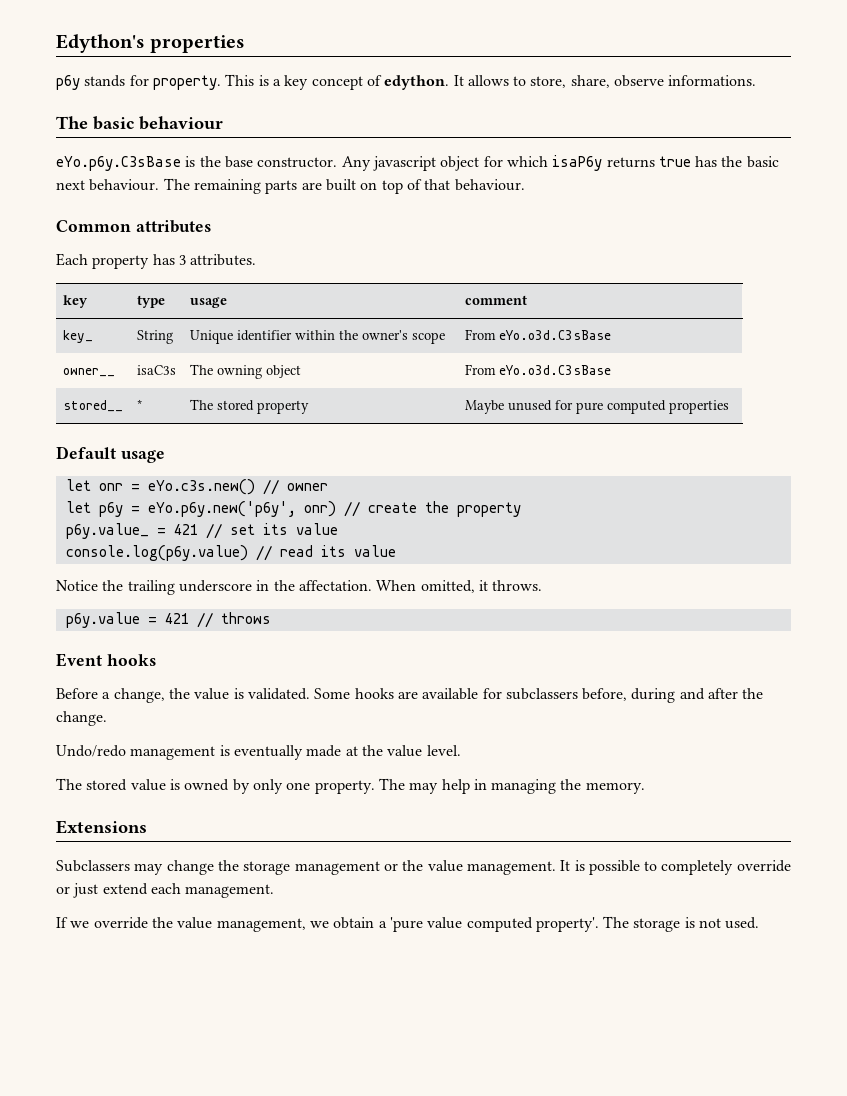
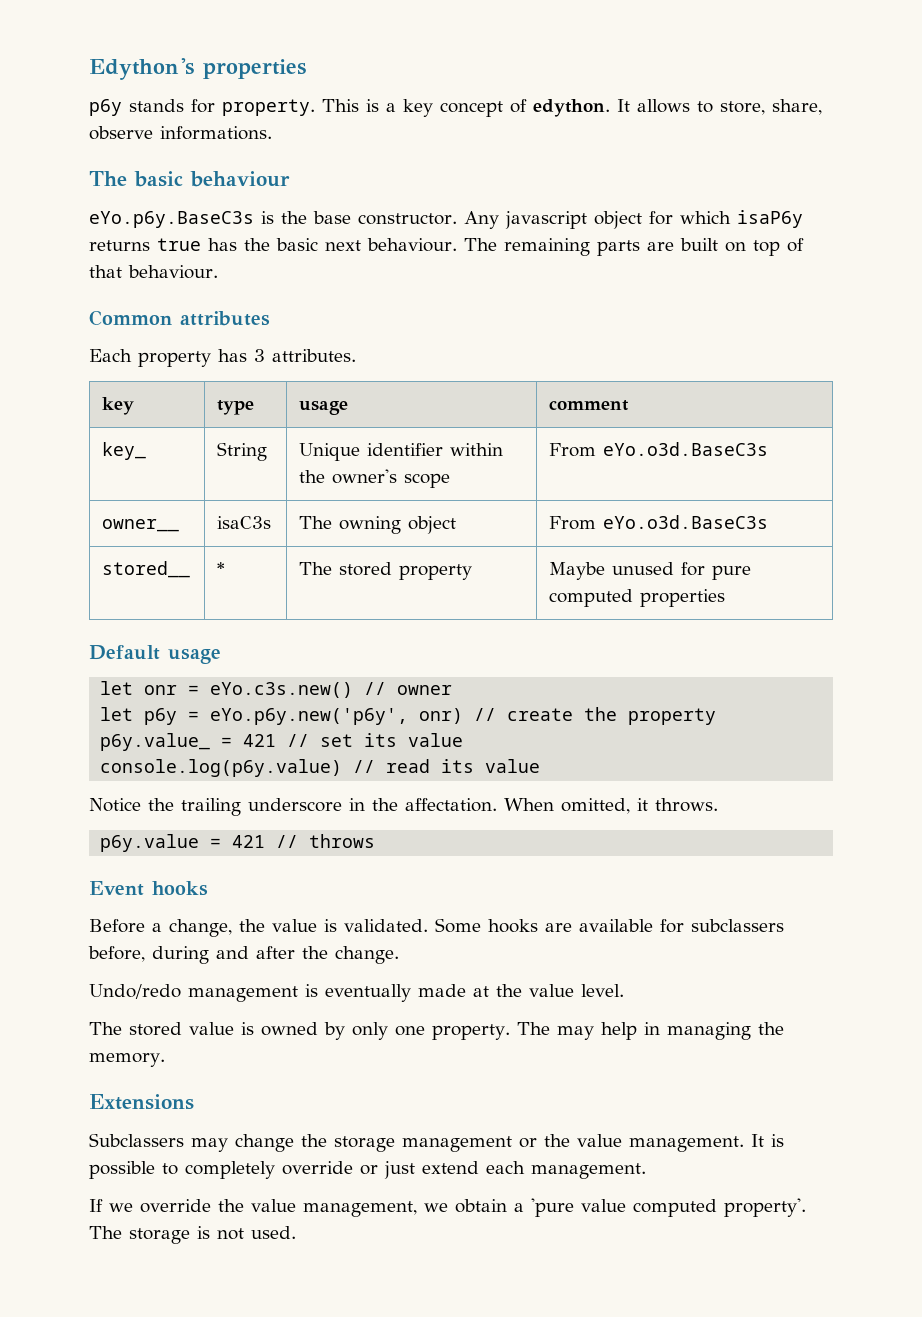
[56,156,181,171] eYo.p6y.C3sBase -> [89,211,254,228] eYo.p6y.BaseC3s
[498,330,611,340] eYo.o3d.C3sBase -> [603,442,769,456] eYo.o3d.BaseC3s
[498,365,611,375] eYo.o3d.C3sBase -> [603,515,769,529] eYo.o3d.BaseC3s

